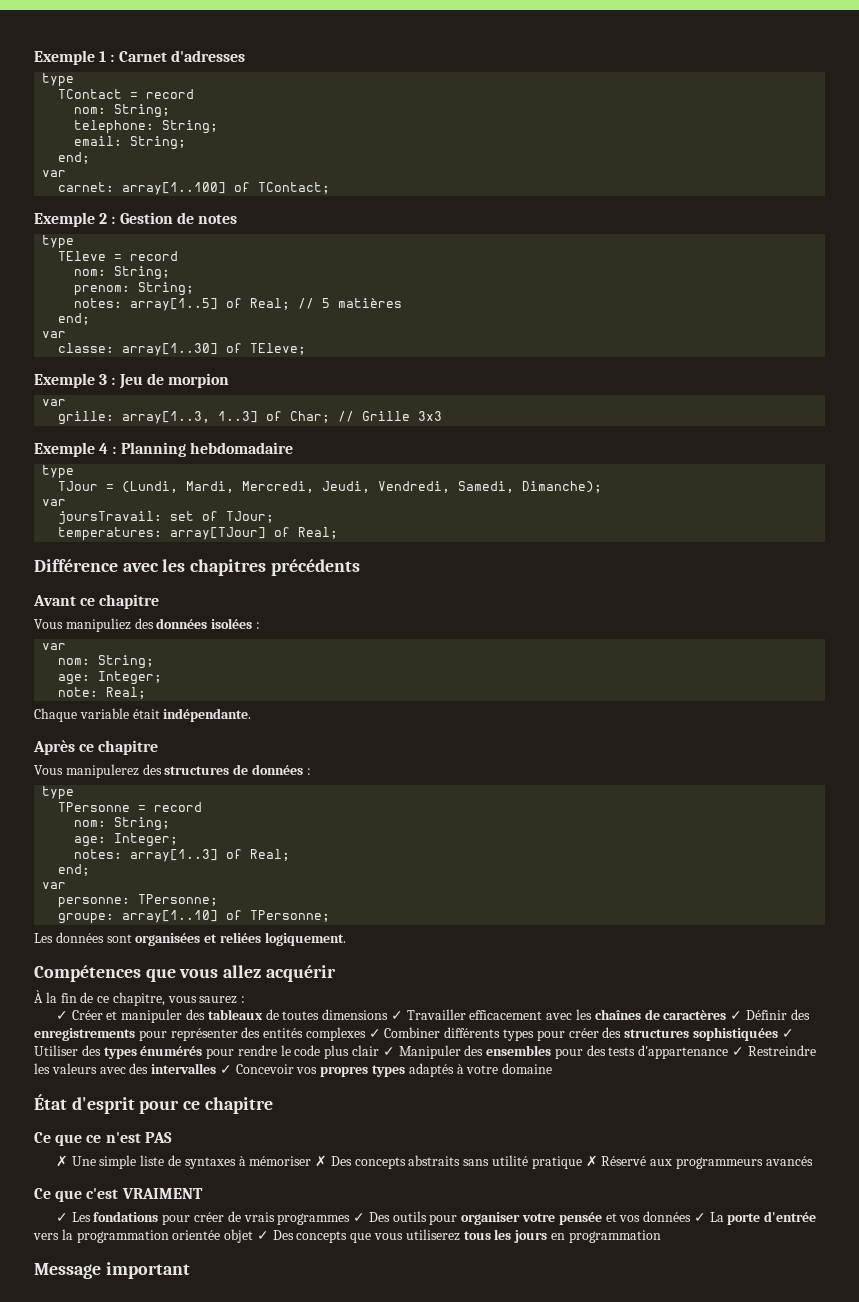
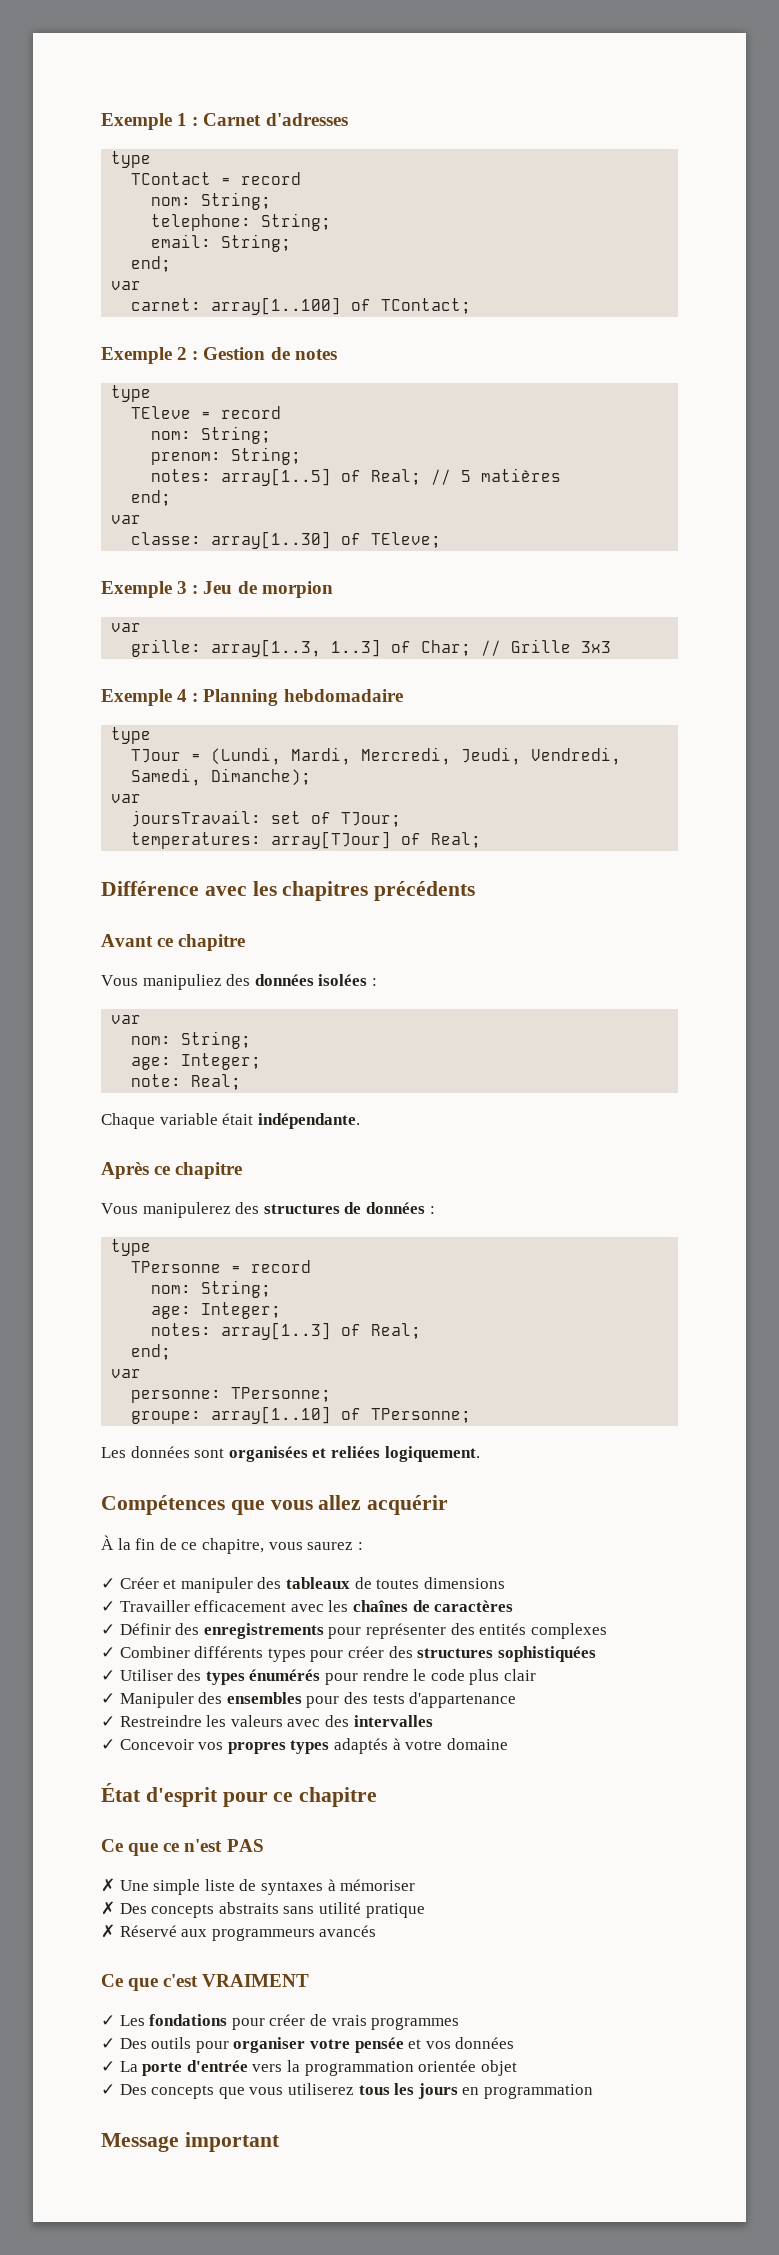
(389, 1014) none -> (505, 1583) //
(727, 1015) none -> (514, 1606) //
(366, 1034) none -> (607, 1631) //
(778, 1034) none -> (596, 1654) //
(380, 1050) none -> (536, 1675) //
(729, 1052) none -> (517, 1700) //
(217, 1068) none -> (433, 1721) //
(312, 1161) none -> (416, 1885) //
(582, 1162) none -> (425, 1910) //
(351, 1219) none -> (460, 2023) //
(692, 1216) none -> (515, 2043) //
(254, 1236) none -> (517, 2068) //

